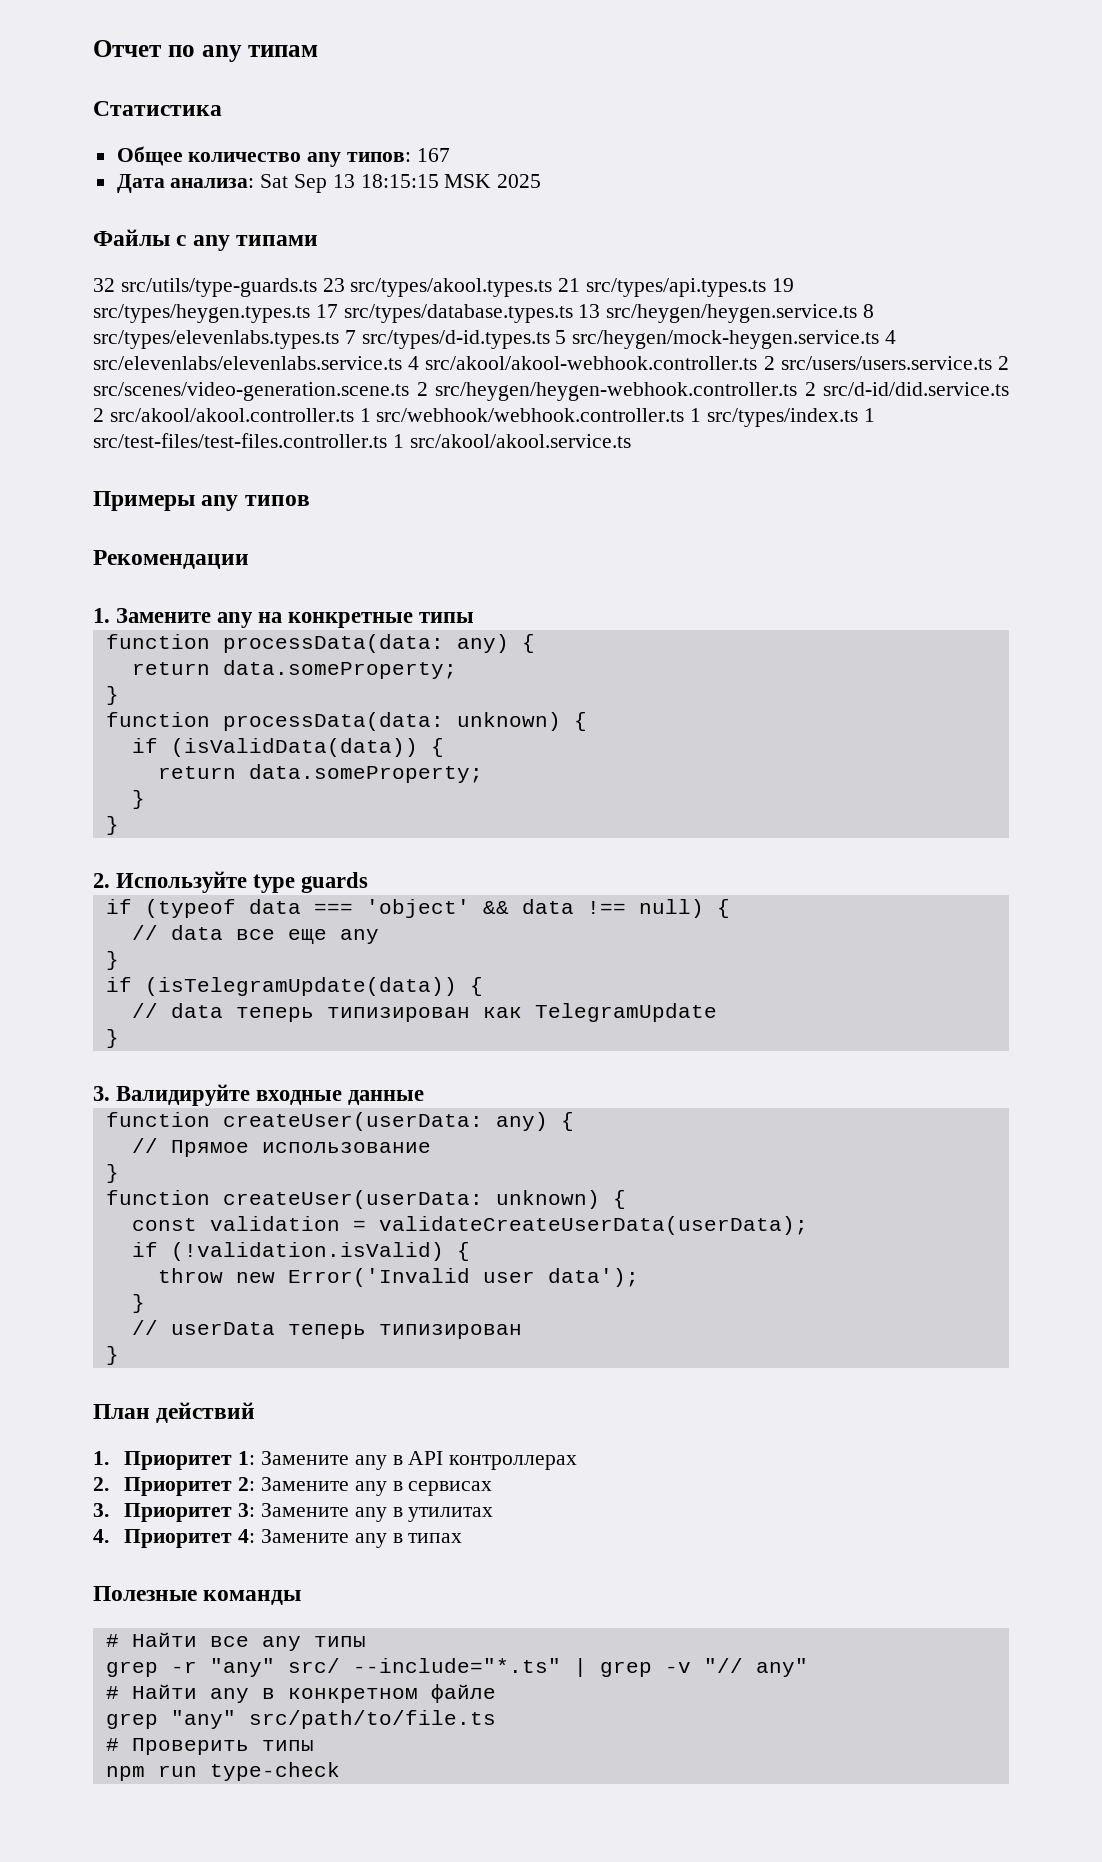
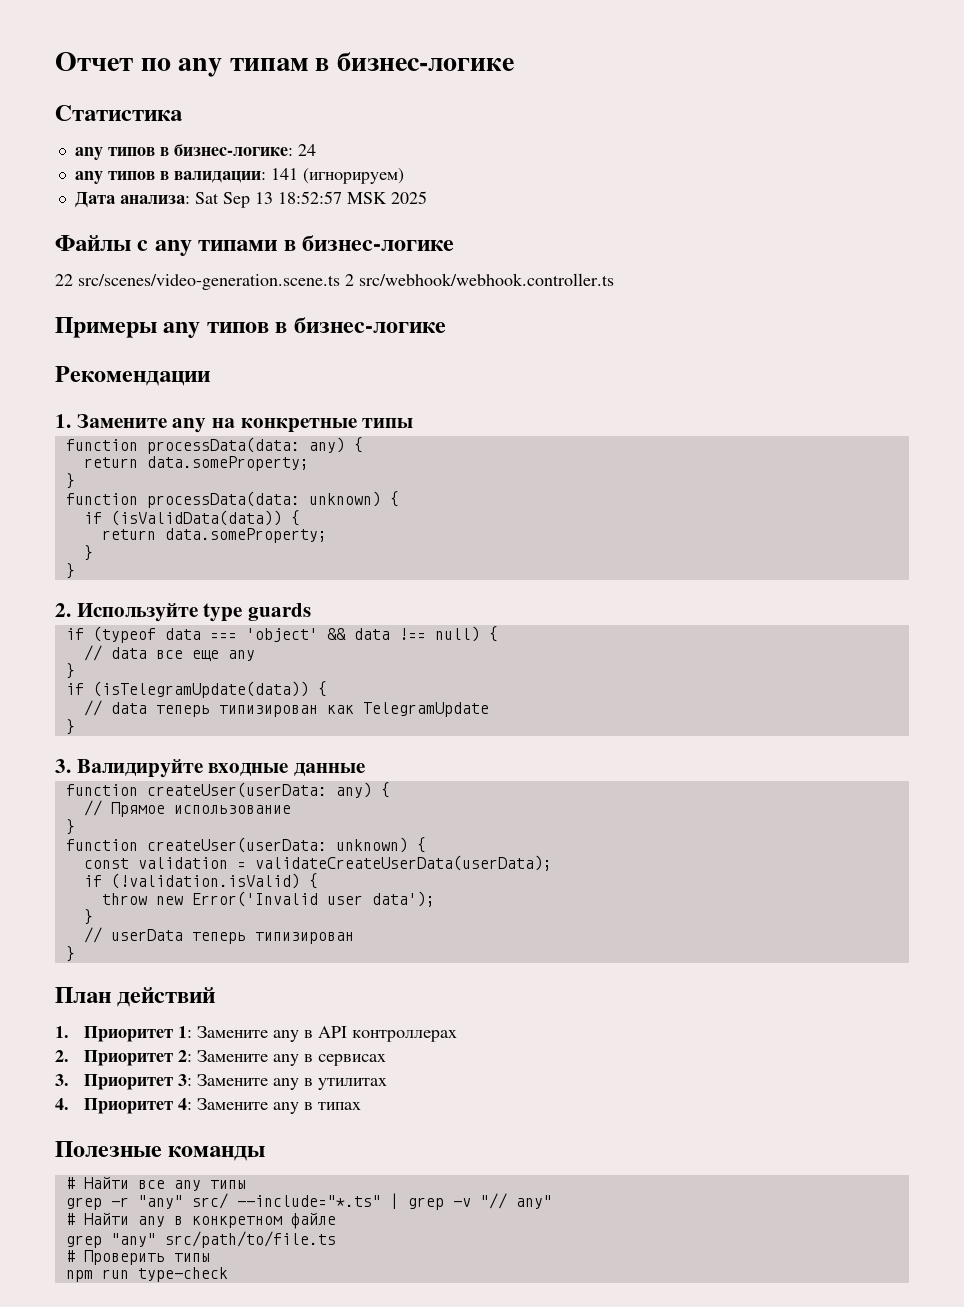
(319, 51) none -> [315,52,514,71] в бизнес-логике
[116,146,450,167] Общее количество any типов: 167 -> [74,144,316,160] [74,168,404,184] any типов в бизнес-логике: 24 // any типов в валидации: 141 (игнорируем)
[360,174,439,188] 18:15:15 -> [277,191,342,204] 18:52:57
[93,278,794,297] [93,304,875,323] [93,330,897,349] [93,356,1010,370] [93,382,1009,401] [93,408,875,427] [93,433,631,448] // 32 src/utils/type-guards.ts 23 src/types/akool.types.ts 21 src/types/api.types.ts 19 src/types/heygen.types.ts 17 src/types/database.types.ts 13 src/heygen/heygen.service.ts 8 src/types/elevenlabs.types.ts 7 src/types/d-id.types.ts 5 src/heygen/mock-heygen.service.ts 4 src/elevenlabs/elevenlabs.service.ts 4 src/akool/akool-webhook.controller.ts 2 src/users/users.service.ts 2 src/scenes/video-generation.scene.ts 2 src/heygen/heygen-webhook.controller.ts 2 src/d-id/did.service.ts 2 src/akool/akool.controller.ts 1 src/webhook/webhook.controller.ts 1 src/types/index.ts 1 src/test-files/test-files.controller.ts 1 src/akool/akool.service.ts -> [283,235,455,251] [55,273,614,290] в бизнес-логике // 22 src/scenes/video-generation.scene.ts 2 src/webhook/webhook.controller.ts
(310, 500) none -> [275,317,446,333] в бизнес-логике

